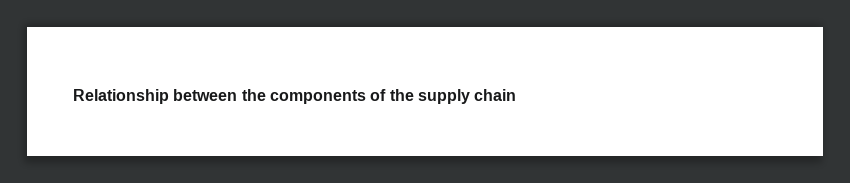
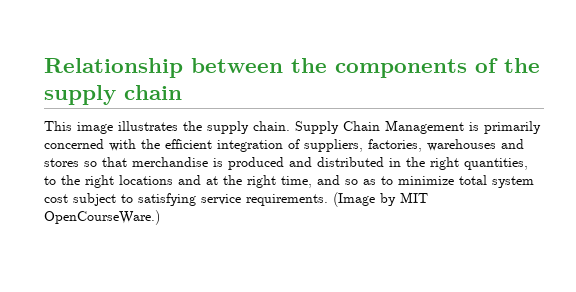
(517, 95) none -> [44,120,541,134] [44,139,524,152] [44,157,528,170] [44,175,534,188] [44,192,428,207] [44,210,160,225] // This image illustrates the supply chain. Supply Chain Management is primarily concerned with the efficient integration of suppliers, factories, warehouses and stores so that merchandise is produced and distributed in the right quantities, to the right locations and at the right time, and so as to minimize total system cost subject to satisfying service requirements. (Image by MIT OpenCourseWare.)

